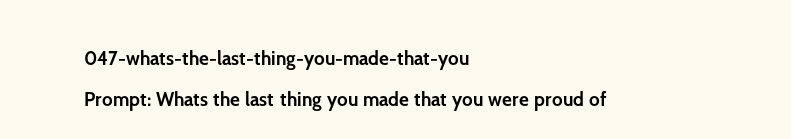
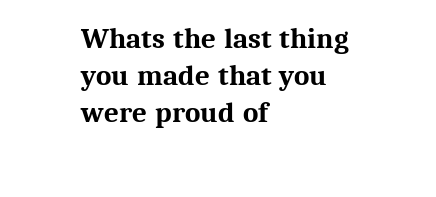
[84,50,469,70] [84,92,151,111] 047-whats-the-last-thing-you-made-that-you // Prompt: -> (80, 37) none

